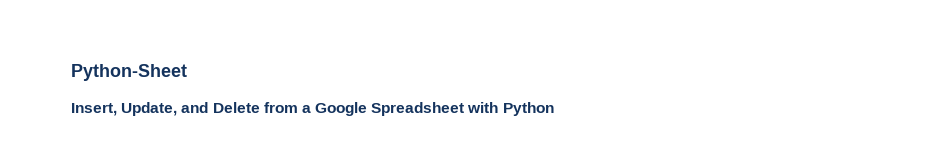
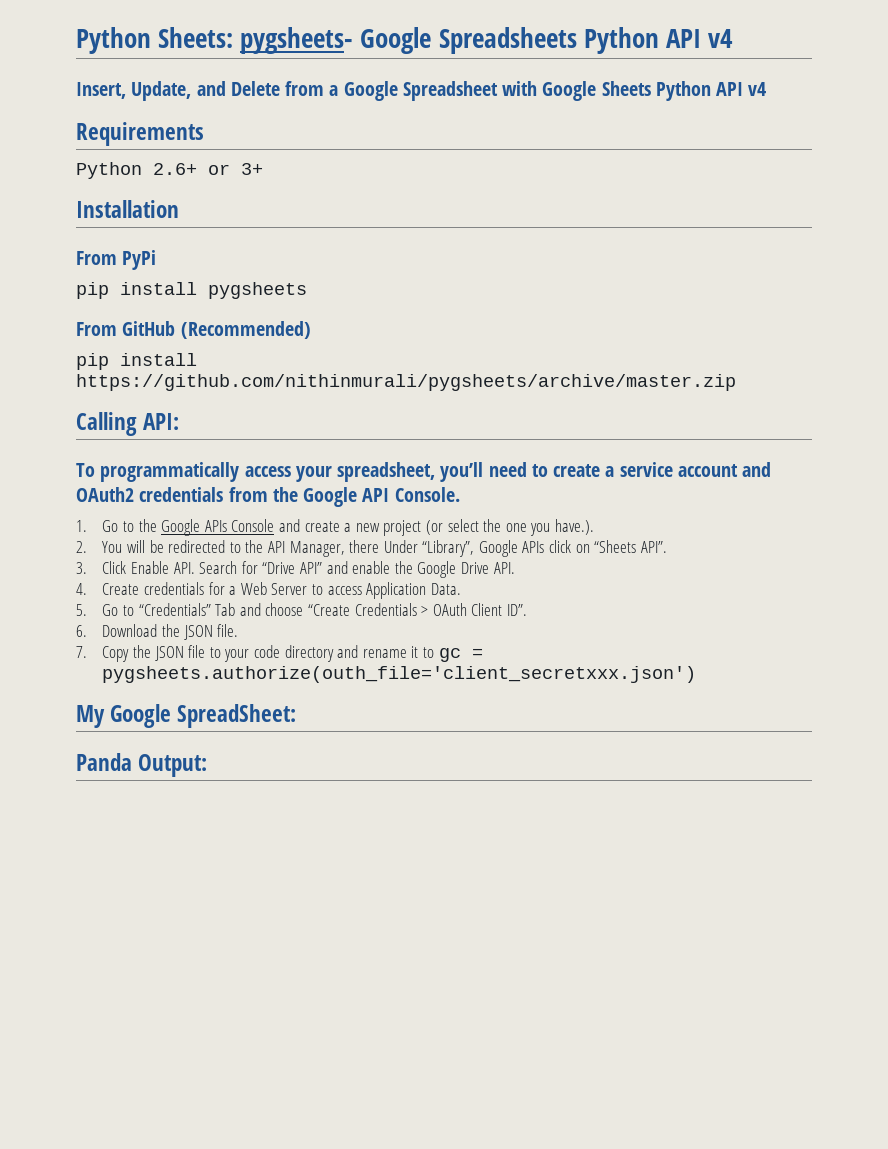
[71,64,187,81] Python-Sheet -> [76,27,734,54] Python Sheets: pygsheets- Google Spreadsheets Python API v4
[502,102,554,116] Python -> [542,81,767,101] [76,122,204,146] [76,162,263,179] [76,200,179,218] [76,250,157,270] [76,282,307,299] [76,321,311,339] [76,353,197,370] [76,374,736,391] [76,412,180,436] [76,462,772,482] [76,487,460,507] [76,519,594,536] [76,540,667,557] [76,561,515,578] [76,582,461,599] [76,603,527,616] [76,624,239,640] [76,645,483,662] [102,666,697,683] [76,704,297,728] [76,753,208,777] Google Sheets Python API v4 // Requirements // Python 2.6+ or 3+ // Installation // From PyPi // pip install pygsheets // From GitHub (Recommended) // pip install https://github.com/nithinmurali/pygsheets/archive/master.zip // Calling API: // To programmatically access your spreadsheet, you’ll need to create a service account and OAuth2 credentials from the Google API Console. // 1. Go to the Google APIs Console and create a new project (or select the one you have.). // 2. You will be redirected to the API Manager, there Under “Library”, Google APIs click on “Sheets API”. // 3. Click Enable API. Search for “Drive API” and enable the Google Drive API. // 4. Create credentials for a Web Server to access Application Data. // 5. Go to “Credentials” Tab and choose “Create Credentials > OAuth Client ID”. // 6. Download the JSON file. // 7. Copy the JSON file to your code directory and rename it to gc = pygsheets.authorize(outh_file='client_secretxxx.json') // My Google SpreadSheet: // Panda Output:

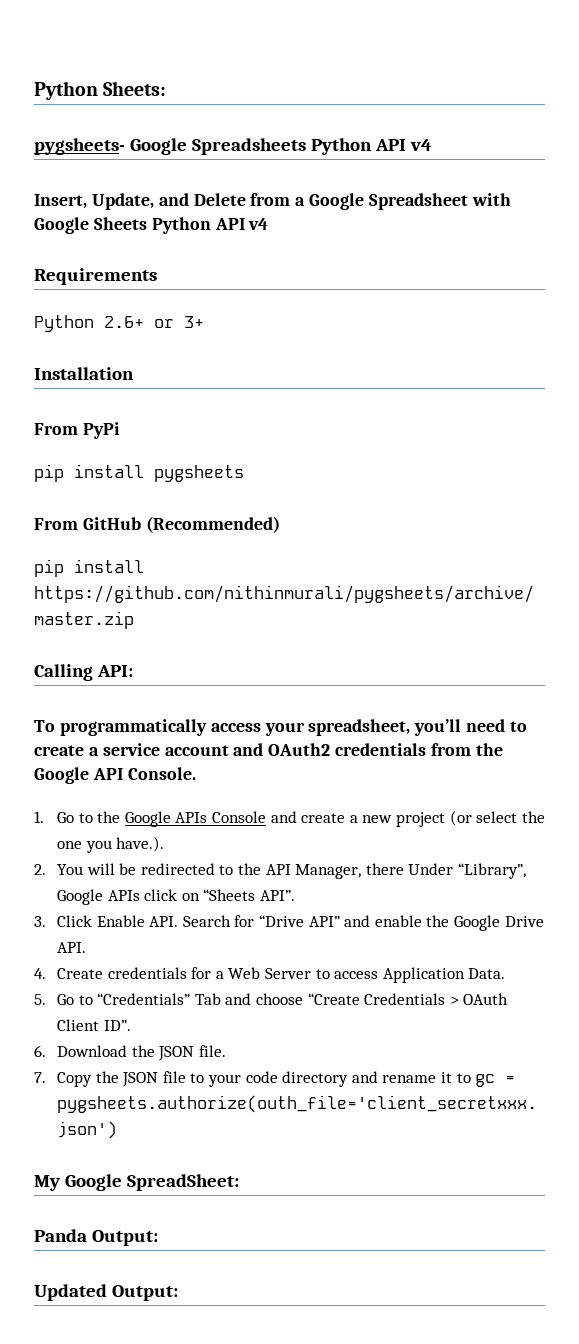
(234, 37) none -> (167, 88) //
(208, 765) none -> [34,1284,178,1301] // Updated Output:

